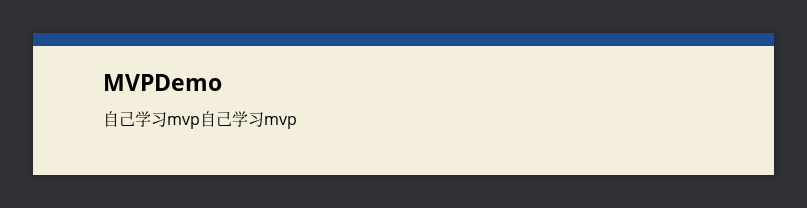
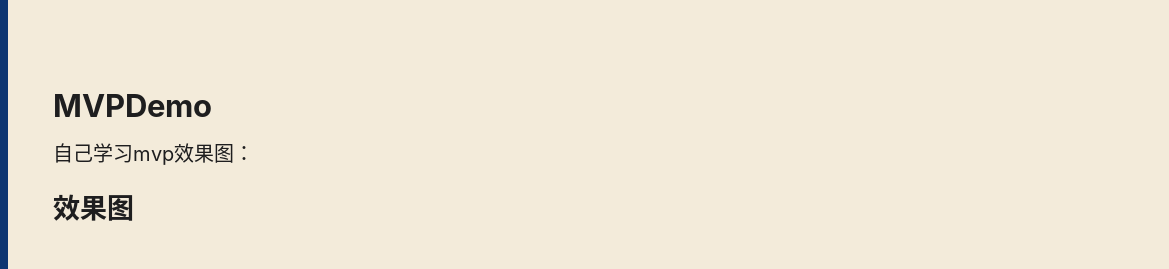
[200,111,297,129] 自己学习mvp -> [174,143,254,163] [53,194,134,221] 效果图： // 效果图

